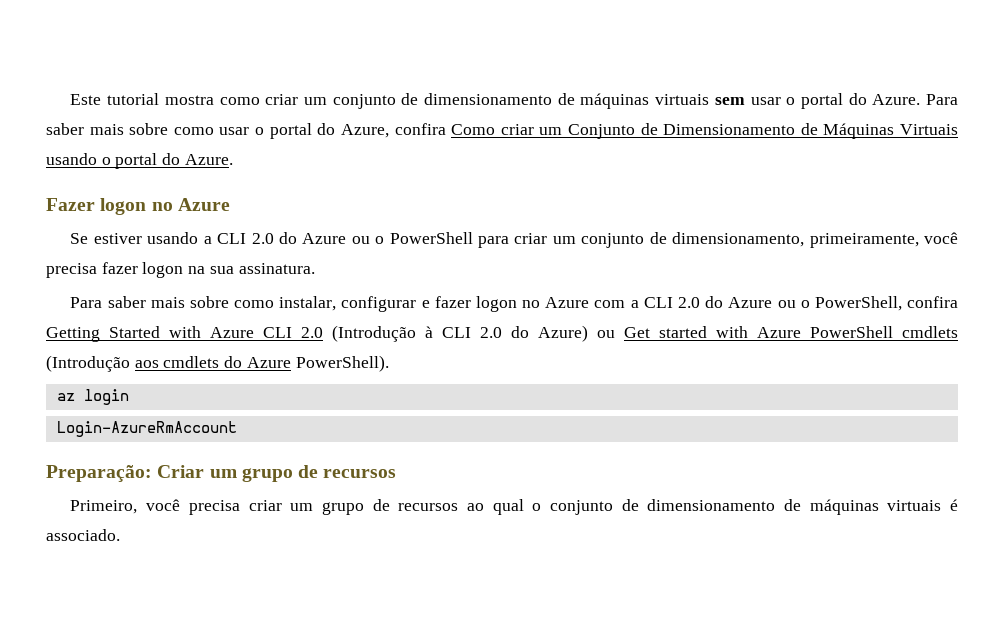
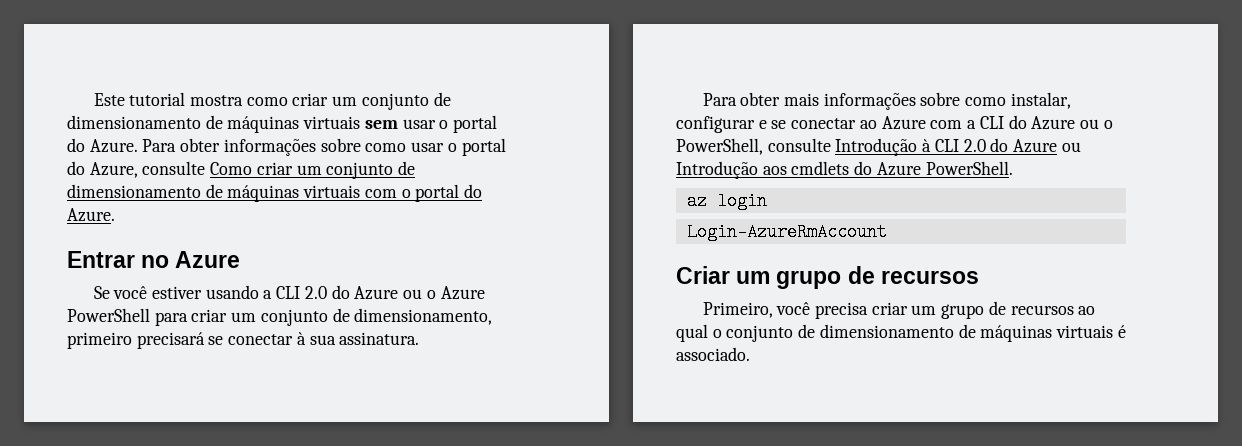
[46,123,124,135] saber mais -> [180,138,316,156] obter informações
[394,123,446,135] confira -> [142,161,206,175] consulte
[567,123,958,139] [46,153,97,165] Conjunto de Dimensionamento de Máquinas Virtuais usando -> [326,161,416,179] [67,184,397,202] conjunto de dimensionamento de máquinas virtuais com
[46,198,147,215] Fazer logon -> [67,251,135,268] Entrar
(89, 238) none -> [113,286,148,299] você
(385, 240) none -> [440,286,485,300] Azure
[809,232,959,248] [46,262,206,278] primeiramente, você precisa fazer logon na -> [67,332,306,349] primeiro precisará se conectar à
[107,296,185,308] saber mais -> [740,92,916,110] obter mais informações
[434,296,541,312] fazer logon no -> [771,118,877,129] se conectar ao
[677,296,959,311] [46,325,958,342] [46,355,130,372] 2.0 do Azure ou o PowerShell, confira Getting Started with Azure CLI 2.0 (Introdução à CLI 2.0 do Azure) ou Get started with Azure PowerShell cmdlets (Introdução -> [1008,115,1113,130] [676,138,1081,156] [676,161,758,179] do Azure ou o PowerShell, consulte Introdução à CLI 2.0 do Azure ou Introdução
[295,355,389,372] PowerShell). -> [925,161,1013,175] PowerShell.
[46,465,152,482] Preparação: -> (887, 232) none

